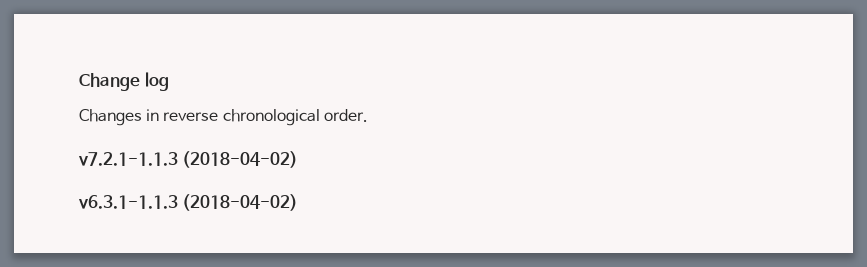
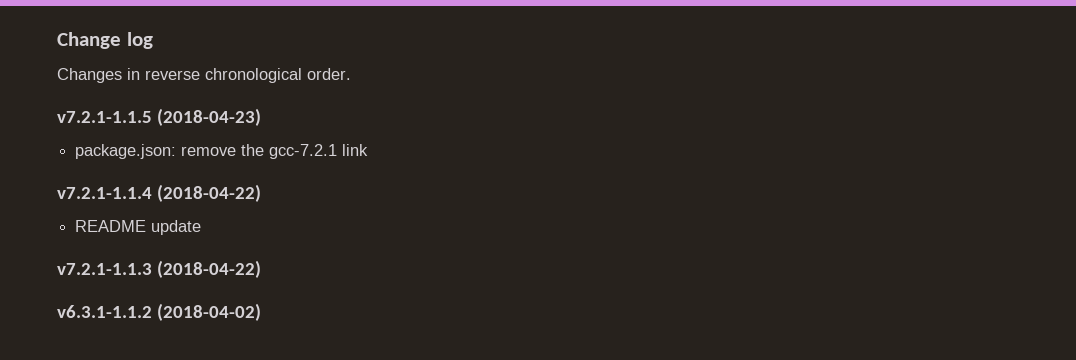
(368, 115) none -> [57,108,262,126] [75,144,369,159] [57,184,262,202] [75,220,202,235] // v7.2.1-1.1.5 (2018-04-23) // package.json: remove the gcc-7.2.1 link // v7.2.1-1.1.4 (2018-04-22) // README update
[182,151,299,168] [78,194,299,211] (2018-04-02) // v6.3.1-1.1.3 (2018-04-02) -> [157,260,262,278] [57,303,262,321] (2018-04-22) // v6.3.1-1.1.2 (2018-04-02)

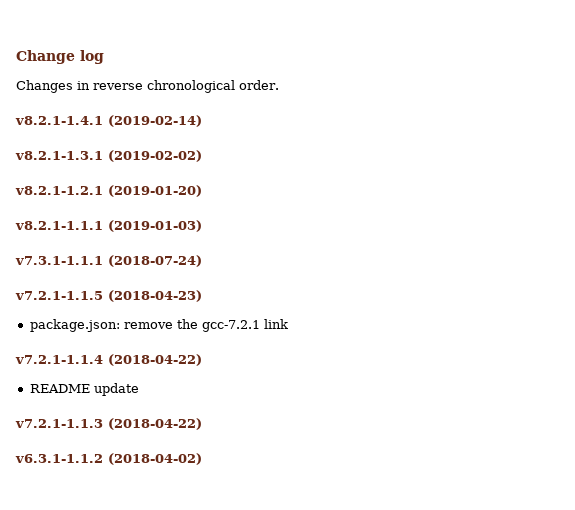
(351, 74) none -> [15,115,202,127] [15,150,202,162] [15,185,202,197] [15,220,202,232] [15,255,202,267] // v8.2.1-1.4.1 (2019-02-14) // v8.2.1-1.3.1 (2019-02-02) // v8.2.1-1.2.1 (2019-01-20) // v8.2.1-1.1.1 (2019-01-03) // v7.3.1-1.1.1 (2018-07-24)

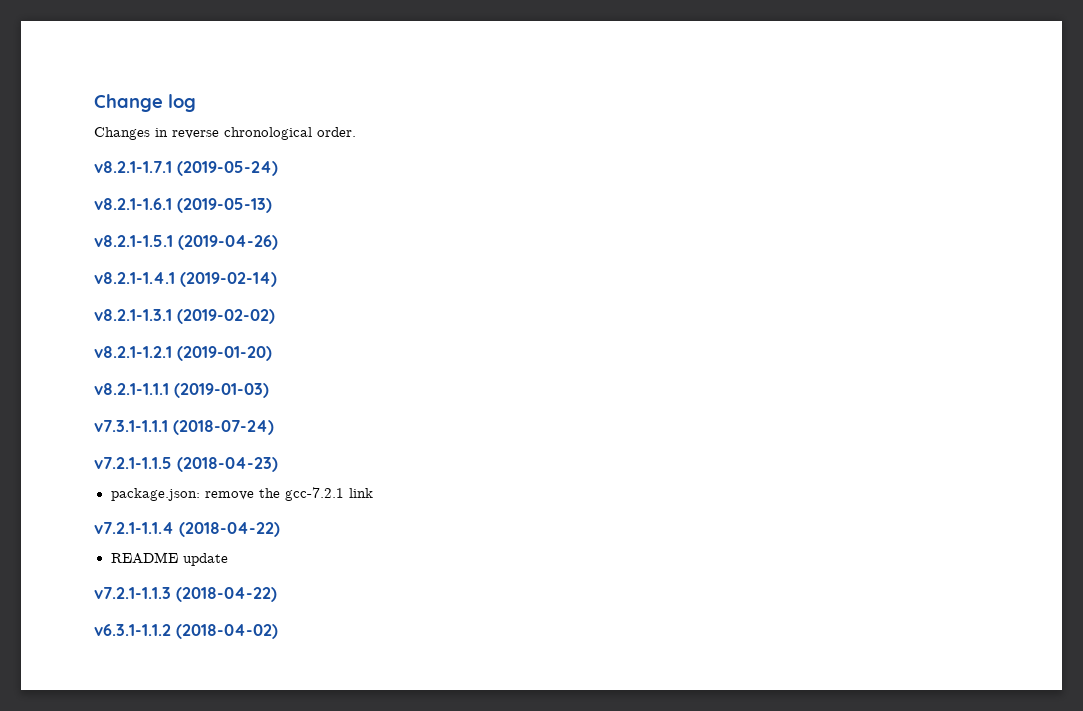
(279, 85) none -> [94,161,278,176] [94,198,272,213] [94,235,278,250] // v8.2.1-1.7.1 (2019-05-24) // v8.2.1-1.6.1 (2019-05-13) // v8.2.1-1.5.1 (2019-04-26)

